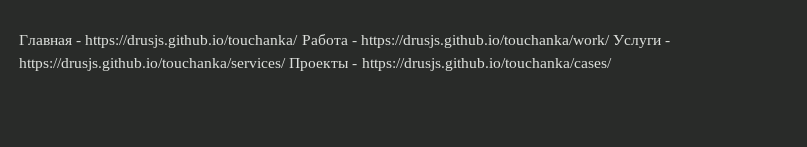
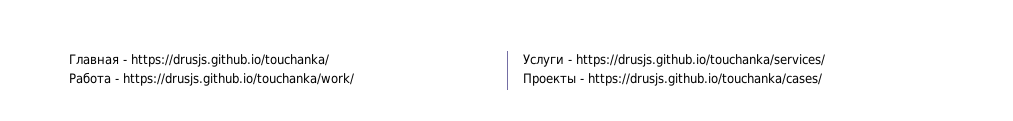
(299, 41) none -> (329, 60) //
(610, 41) none -> (354, 79) //
(286, 64) none -> (825, 60) //

